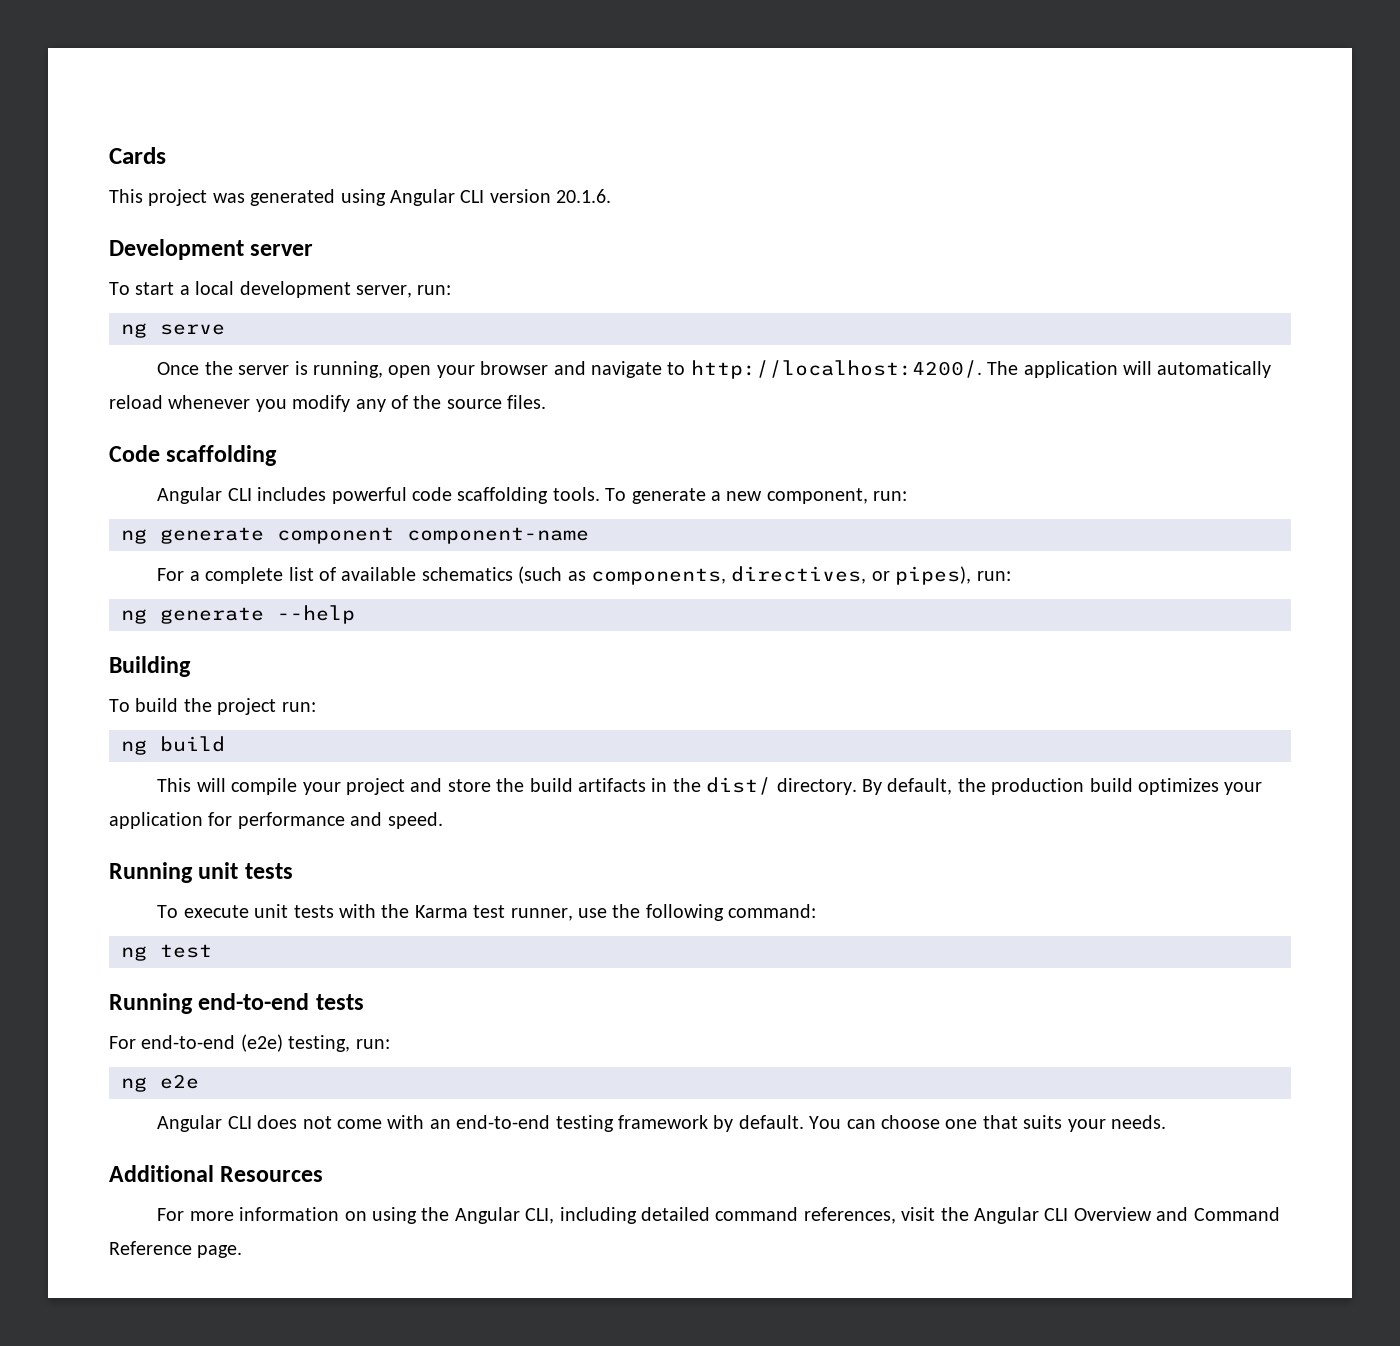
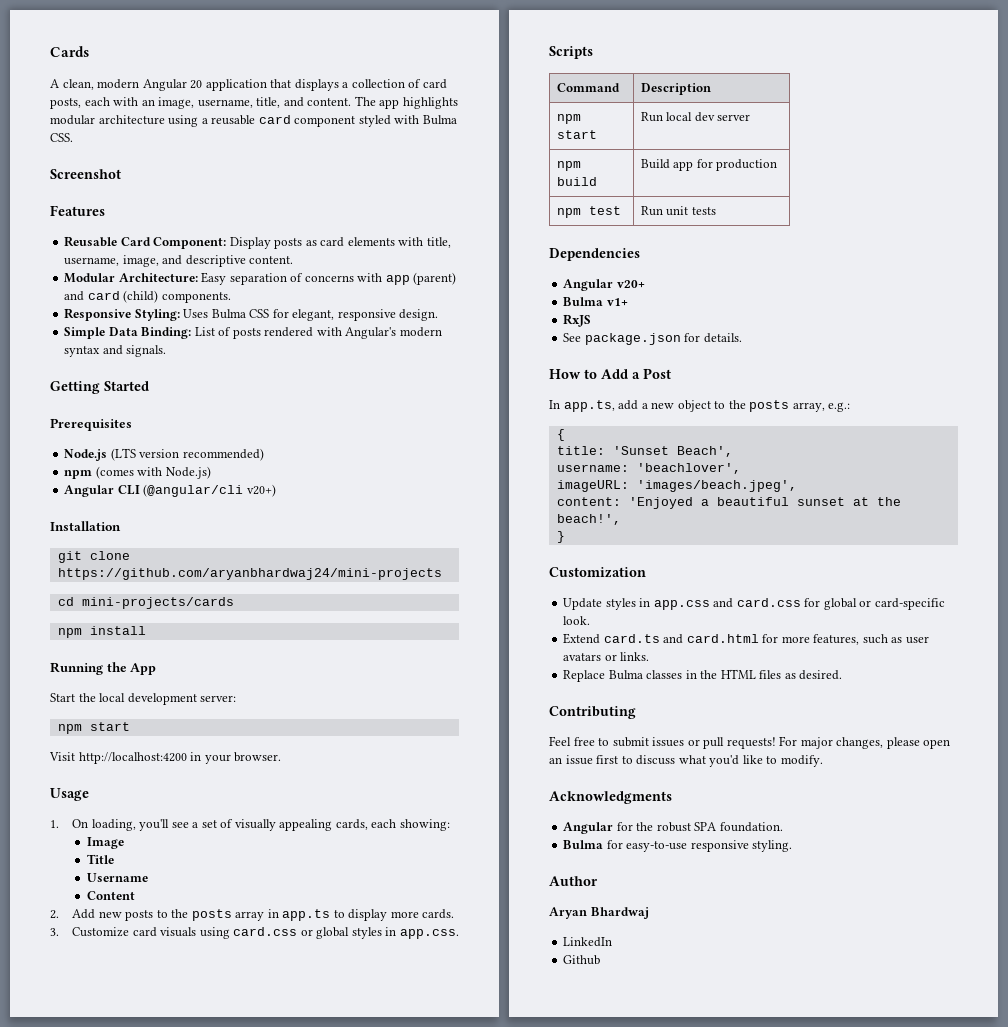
[109,189,612,206] [109,239,314,260] [109,281,452,298] [121,323,225,338] [157,360,1272,379] [109,395,547,412] [109,445,278,466] [157,487,908,504] [121,527,589,544] [157,566,1011,585] [121,605,355,624] [109,656,191,677] [109,698,316,715] [121,736,225,755] [157,777,1263,795] [109,812,443,829] [109,862,293,883] [157,904,817,921] [121,944,212,961] [109,993,364,1014] [109,1034,390,1052] [121,1074,199,1092] [157,1115,1167,1132] [109,1165,324,1182] [157,1207,1280,1224] [109,1241,243,1258] This project was generated using Angular CLI version 20.1.6. // Development server // To start a local development server, run: // ng serve // Once the server is running, open your browser and navigate to http://localhost:4200/. The application will automatically reload whenever you modify any of the source files. // Code scaffolding // Angular CLI includes powerful code scaffolding tools. To generate a new component, run: // ng generate component component-name // For a complete list of available schematics (such as components, directives, or pipes), run: // ng generate --help // Building // To build the project run: // ng build // This will compile your project and store the build artifacts in the dist/ directory. By default, the production build optimizes your application for performance and speed. // Running unit tests // To execute unit tests with the Karma test runner, use the following command: // ng test // Running end-to-end tests // For end-to-end (e2e) testing, run: // ng e2e // Angular CLI does not come with an end-to-end testing framework by default. You can choose one that suits your needs. // Additional Resources // For more information on using the Angular CLI, including detailed command references, visit the Angular CLI Overview and Command Reference page. -> [50,79,447,91] [50,96,458,109] [50,115,457,127] [50,133,73,142] [50,169,121,179] [50,205,105,216] [64,236,451,249] [64,255,294,267] [64,272,457,285] [64,290,231,303] [64,308,439,321] [64,327,442,339] [64,345,167,357] [50,381,149,394] [50,418,132,431] [64,448,264,461] [64,466,211,479] [64,484,276,497] [50,521,121,531] [57,551,130,563] [57,568,442,580] [57,597,234,609] [57,626,146,638] [50,662,157,675] [50,693,237,705] [57,722,130,734] [49,752,282,764] [50,788,89,801] [50,819,450,831] [86,837,124,849] [86,854,114,864] [86,873,148,882] [86,891,135,900] [50,909,455,921] [50,927,459,939] [549,46,593,59] [556,83,620,92] [640,83,711,95] [556,114,581,124] [556,130,597,139] [640,112,751,122] [556,161,581,171] [556,177,597,186] [640,159,778,171] [556,206,621,218] [640,206,716,216] [549,248,640,261] [563,279,645,291] [563,297,628,306] [563,314,592,327] [563,333,742,345] [549,368,671,379] [549,400,851,412] [556,429,565,441] [556,446,733,457] [556,463,741,474] [556,480,797,492] [556,497,901,509] [556,514,621,525] [556,531,565,543] [549,567,646,578] [563,598,945,610] [563,616,591,625] [563,633,929,645] [563,652,650,661] [563,669,843,682] [549,706,636,719] [549,736,951,749] [549,755,823,767] [549,791,672,804] [563,822,783,834] [563,840,793,852] [549,876,598,886] [549,907,649,919] [563,937,613,947] [563,955,601,965] A clean, modern Angular 20 application that displays a collection of card posts, each with an image, username, title, and content. The app highlights modular architecture using a reusable card component styled with Bulma CSS. // Screenshot // Features // Reusable Card Component: Display posts as card elements with title, username, image, and descriptive content. // Modular Architecture: Easy separation of concerns with app (parent) and card (child) components. // Responsive Styling: Uses Bulma CSS for elegant, responsive design. // Simple Data Binding: List of posts rendered with Angular's modern syntax and signals. // Getting Started // Prerequisites // Node.js (LTS version recommended) // npm (comes with Node.js) // Angular CLI (@angular/cli v20+) // Installation // git clone https://github.com/aryanbhardwaj24/mini-projects // cd mini-projects/cards // npm install // Running the App // Start the local development server: // npm start // Visit http://localhost:4200 in your browser. // Usage // 1. On loading, you'll see a set of visually appealing cards, each showing: // Image // Title // Username // Content // 2. Add new posts to the posts array in app.ts to display more cards. // 3. Customize card visuals using card.css or global styles in app.css. // Scripts // Command | Description // npm start | Run local dev server // npm build | Build app for production // npm test | Run unit tests // Dependencies // Angular v20+ // Bulma v1+ // RxJS // See package.json for details. // How to Add a Post // In app.ts, add a new object to the posts array, e.g.: // { // title: 'Sunset Beach', // username: 'beachlover', // imageURL: 'images/beach.jpeg', // content: 'Enjoyed a beautiful sunset at the beach!', // } // Customization // Update styles in app.css and card.css for global or card-specific look. // Extend card.ts and card.html for more features, such as user avatars or links. // Replace Bulma classes in the HTML files as desired. // Contributing // Feel free to submit issues or pull requests! For major changes, please open an issue first to discuss what you'd like to modify. // Acknowledgments // Angular for the robust SPA foundation. // Bulma for easy-to-use responsive styling. // Author // Aryan Bhardwaj // LinkedIn // Github

